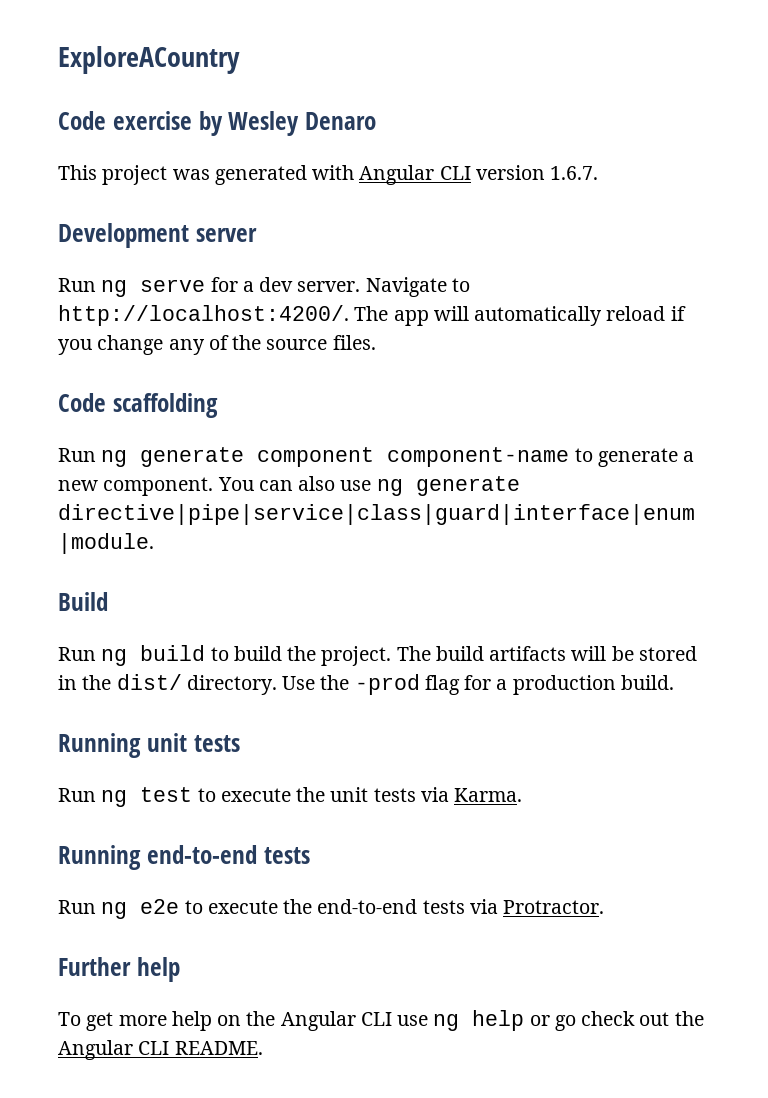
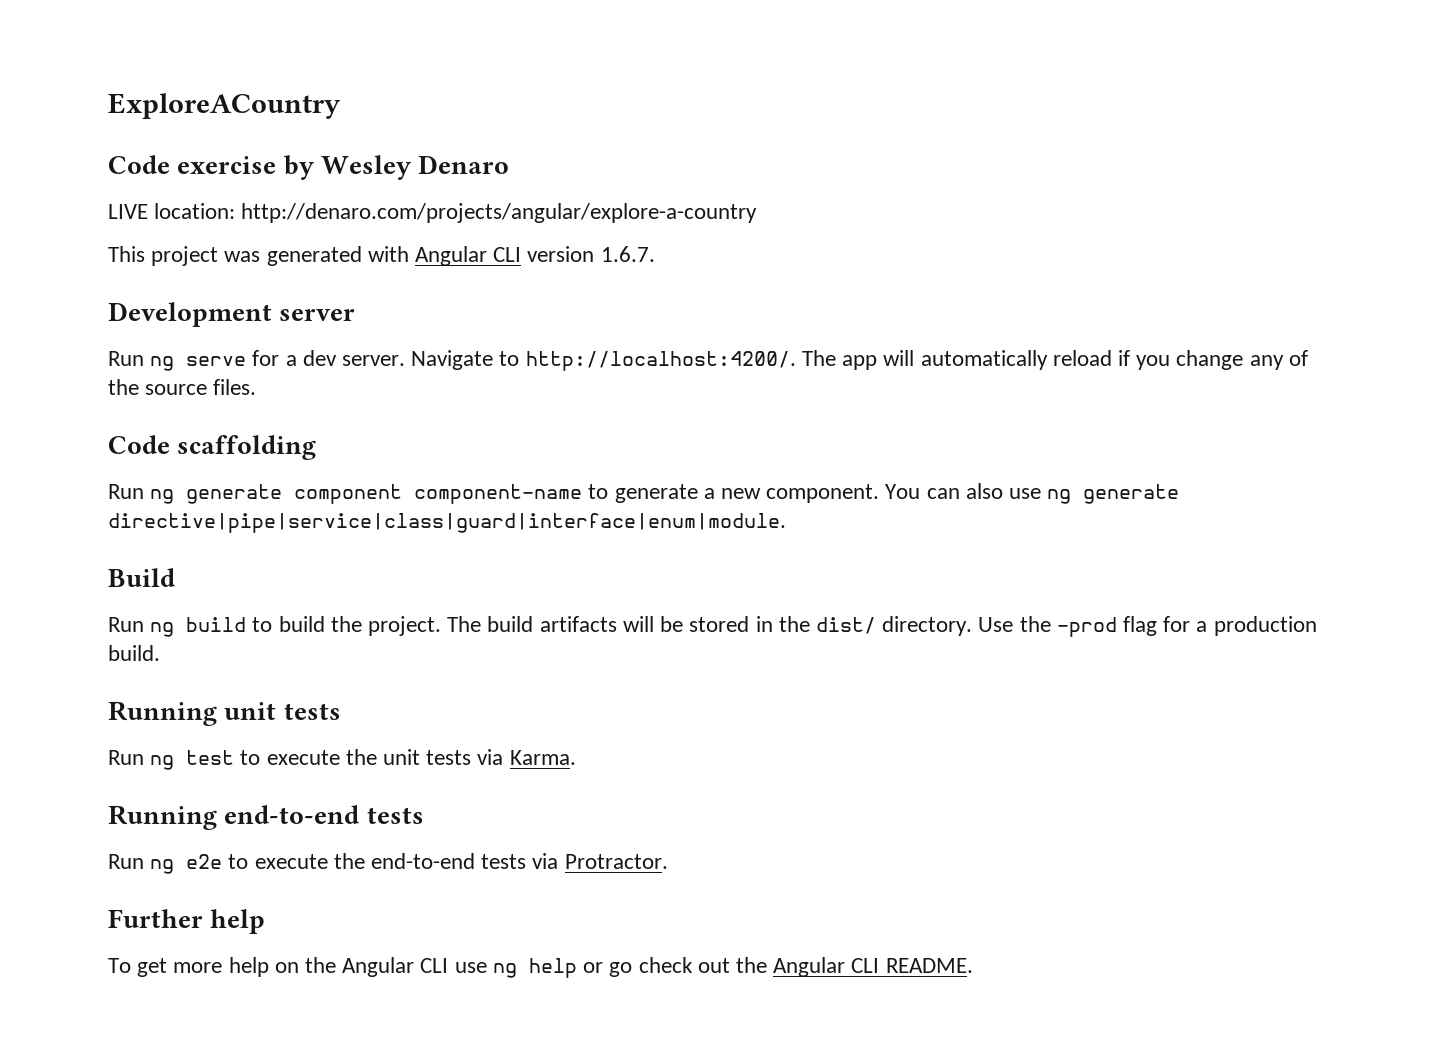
(376, 121) none -> [108,203,758,223] // LIVE location: http://denaro.com/projects/angular/explore-a-country

